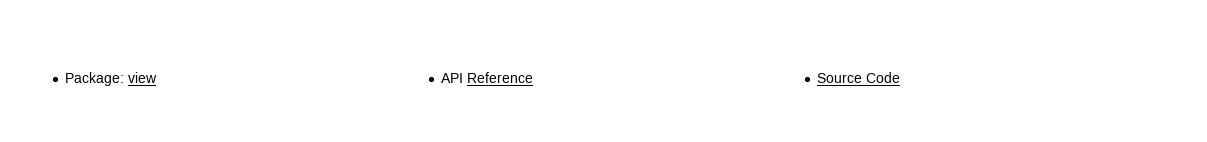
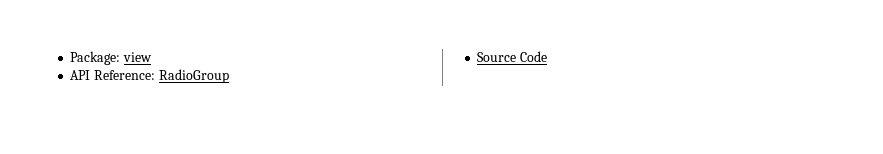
[467,72,534,83] Reference -> [94,69,229,83] Reference: RadioGroup

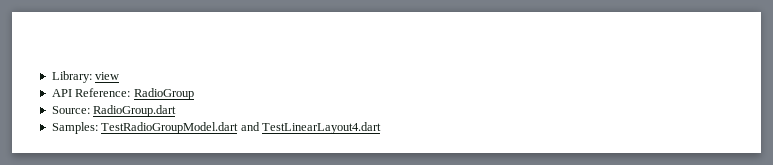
[70,51,121,65] Package: -> [51,71,92,83] Library:
[477,51,548,62] Source Code -> [51,105,177,117] [51,122,381,134] Source: RadioGroup.dart // Samples: TestRadioGroupModel.dart and TestLinearLayout4.dart

